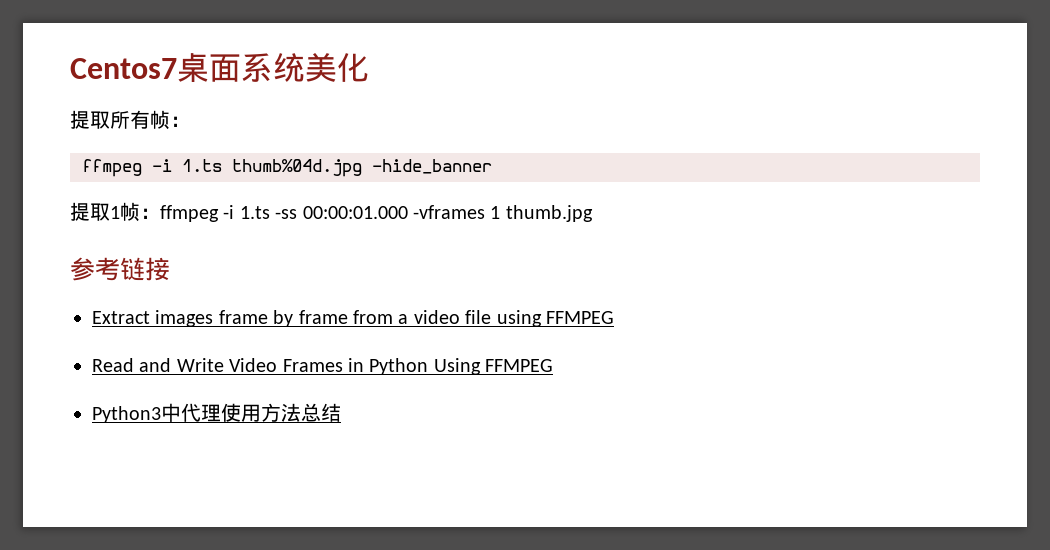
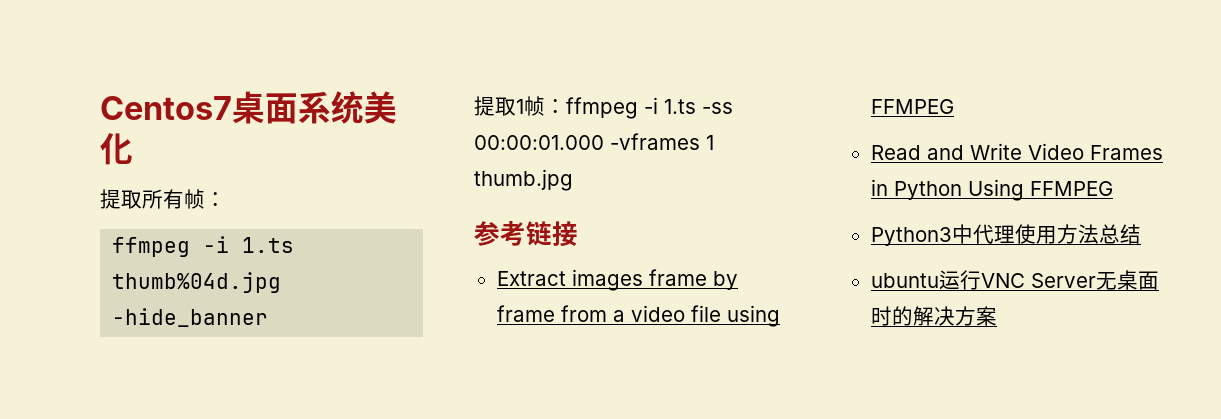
(341, 412) none -> [870,270,1159,290] [870,306,997,326] // ubuntu运行VNC Server无桌面时的解决方案

